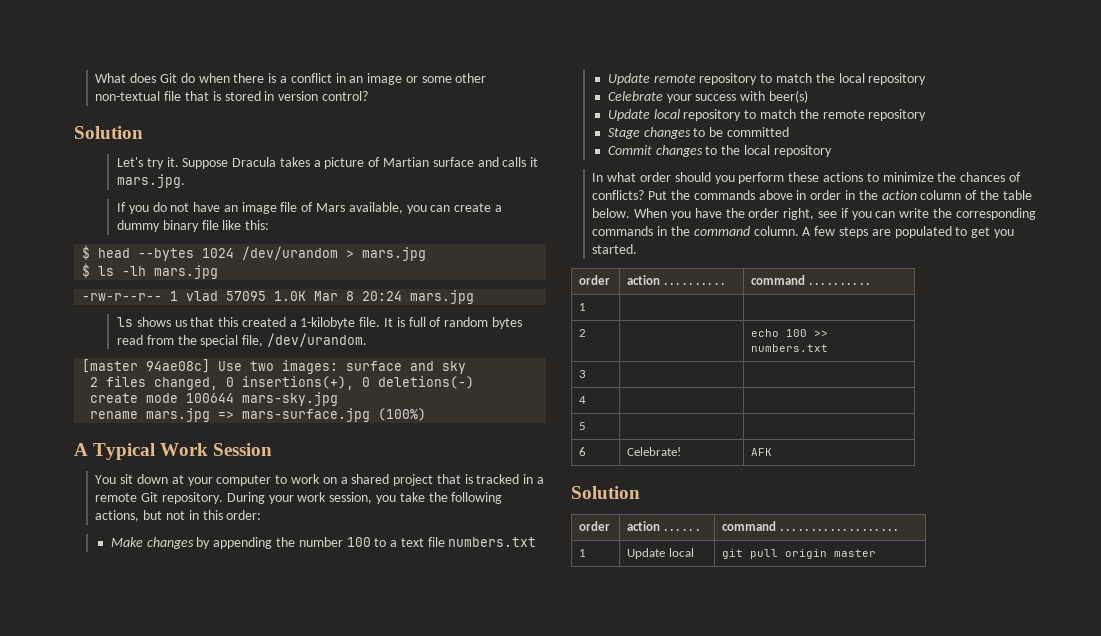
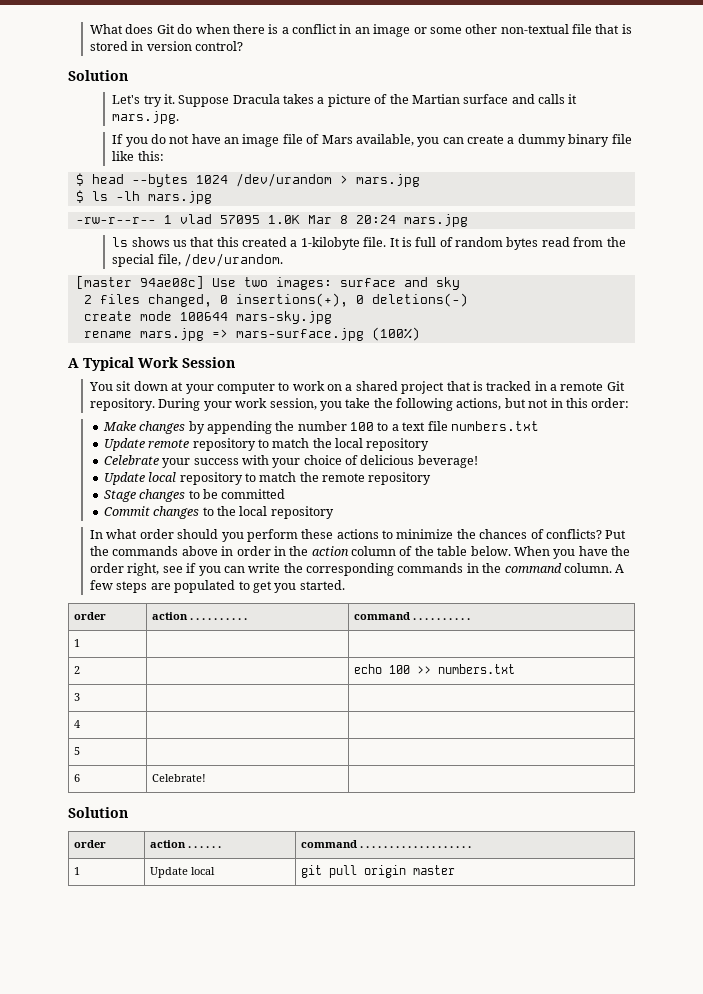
(381, 162) none -> [389,94,409,104] the
[769,90,809,103] beer(s) -> [272,455,478,468] your choice of delicious beverage!
[751,448,773,456] AFK -> (206, 778) none

